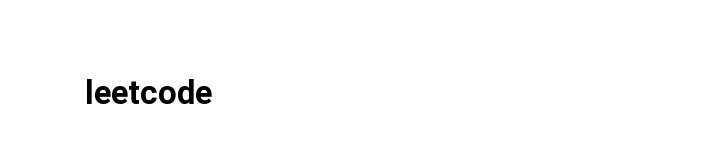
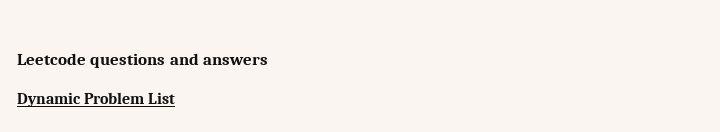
[85,79,212,104] leetcode -> [17,53,269,68] [17,92,176,107] Leetcode questions and answers // Dynamic Problem List

